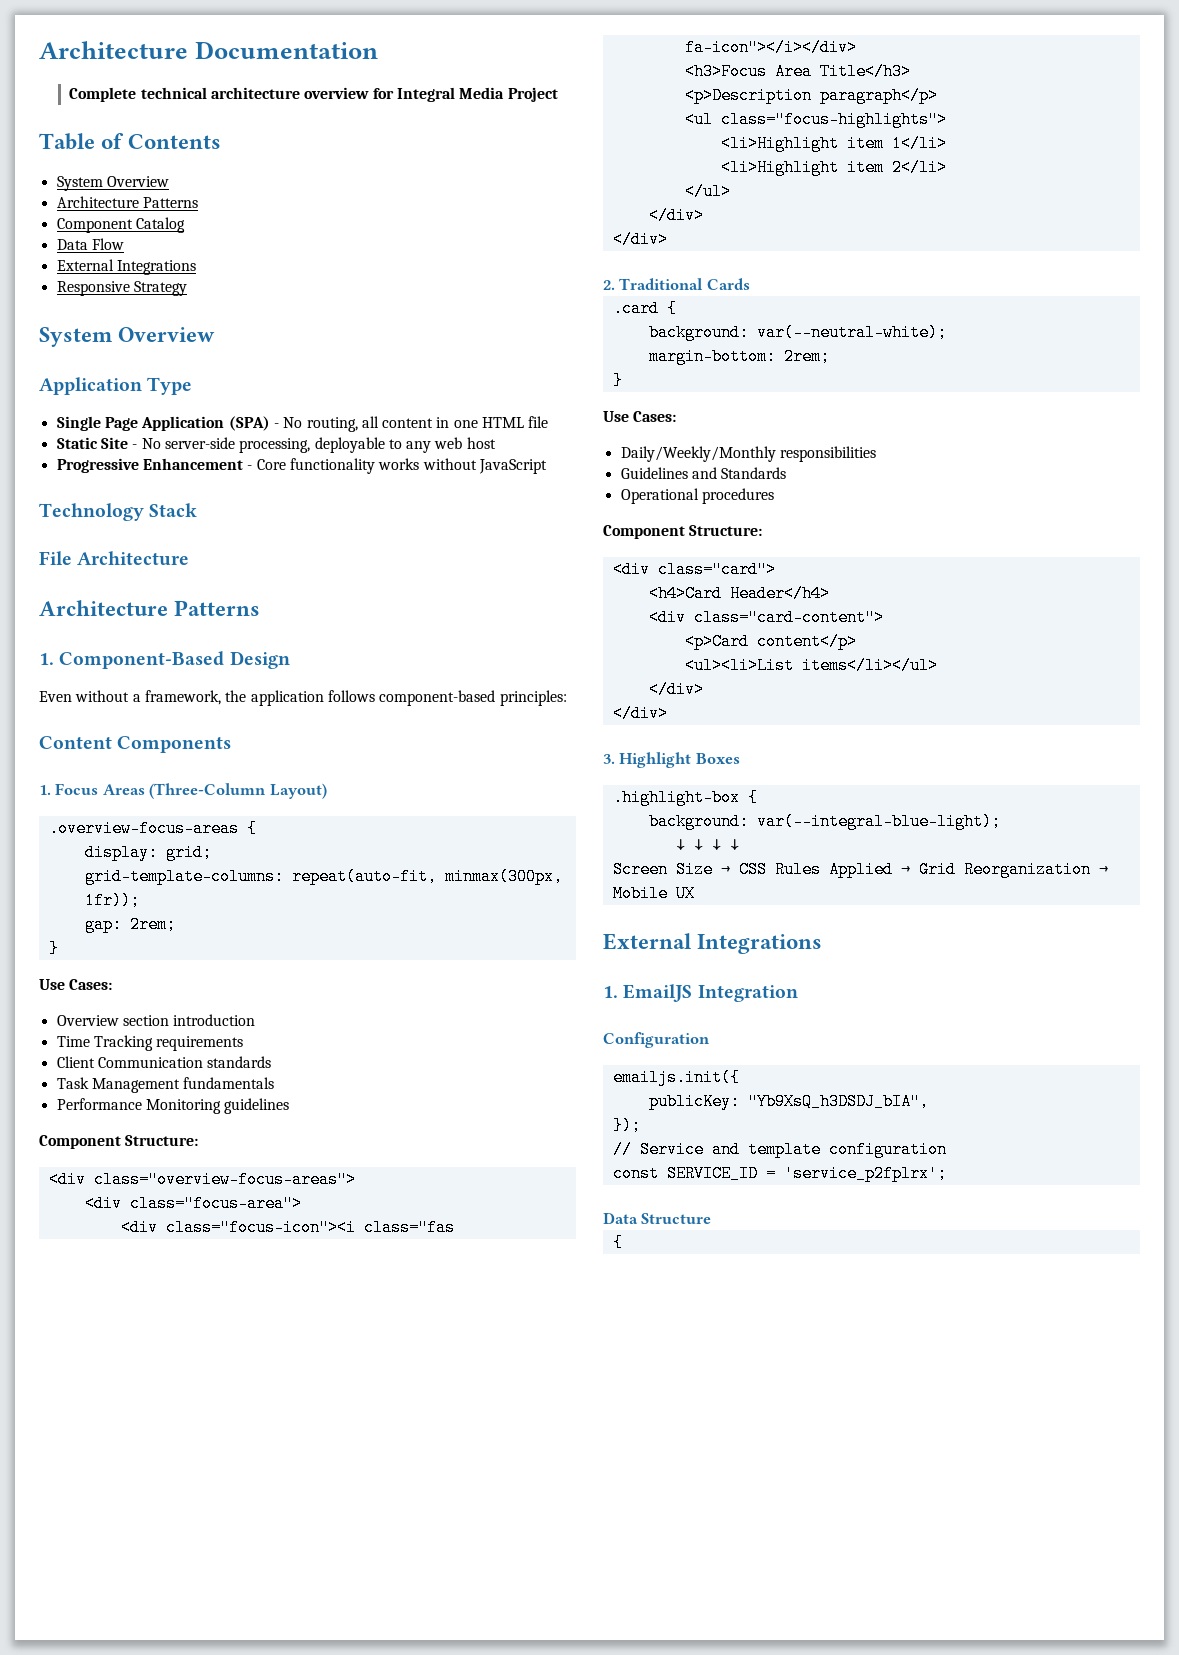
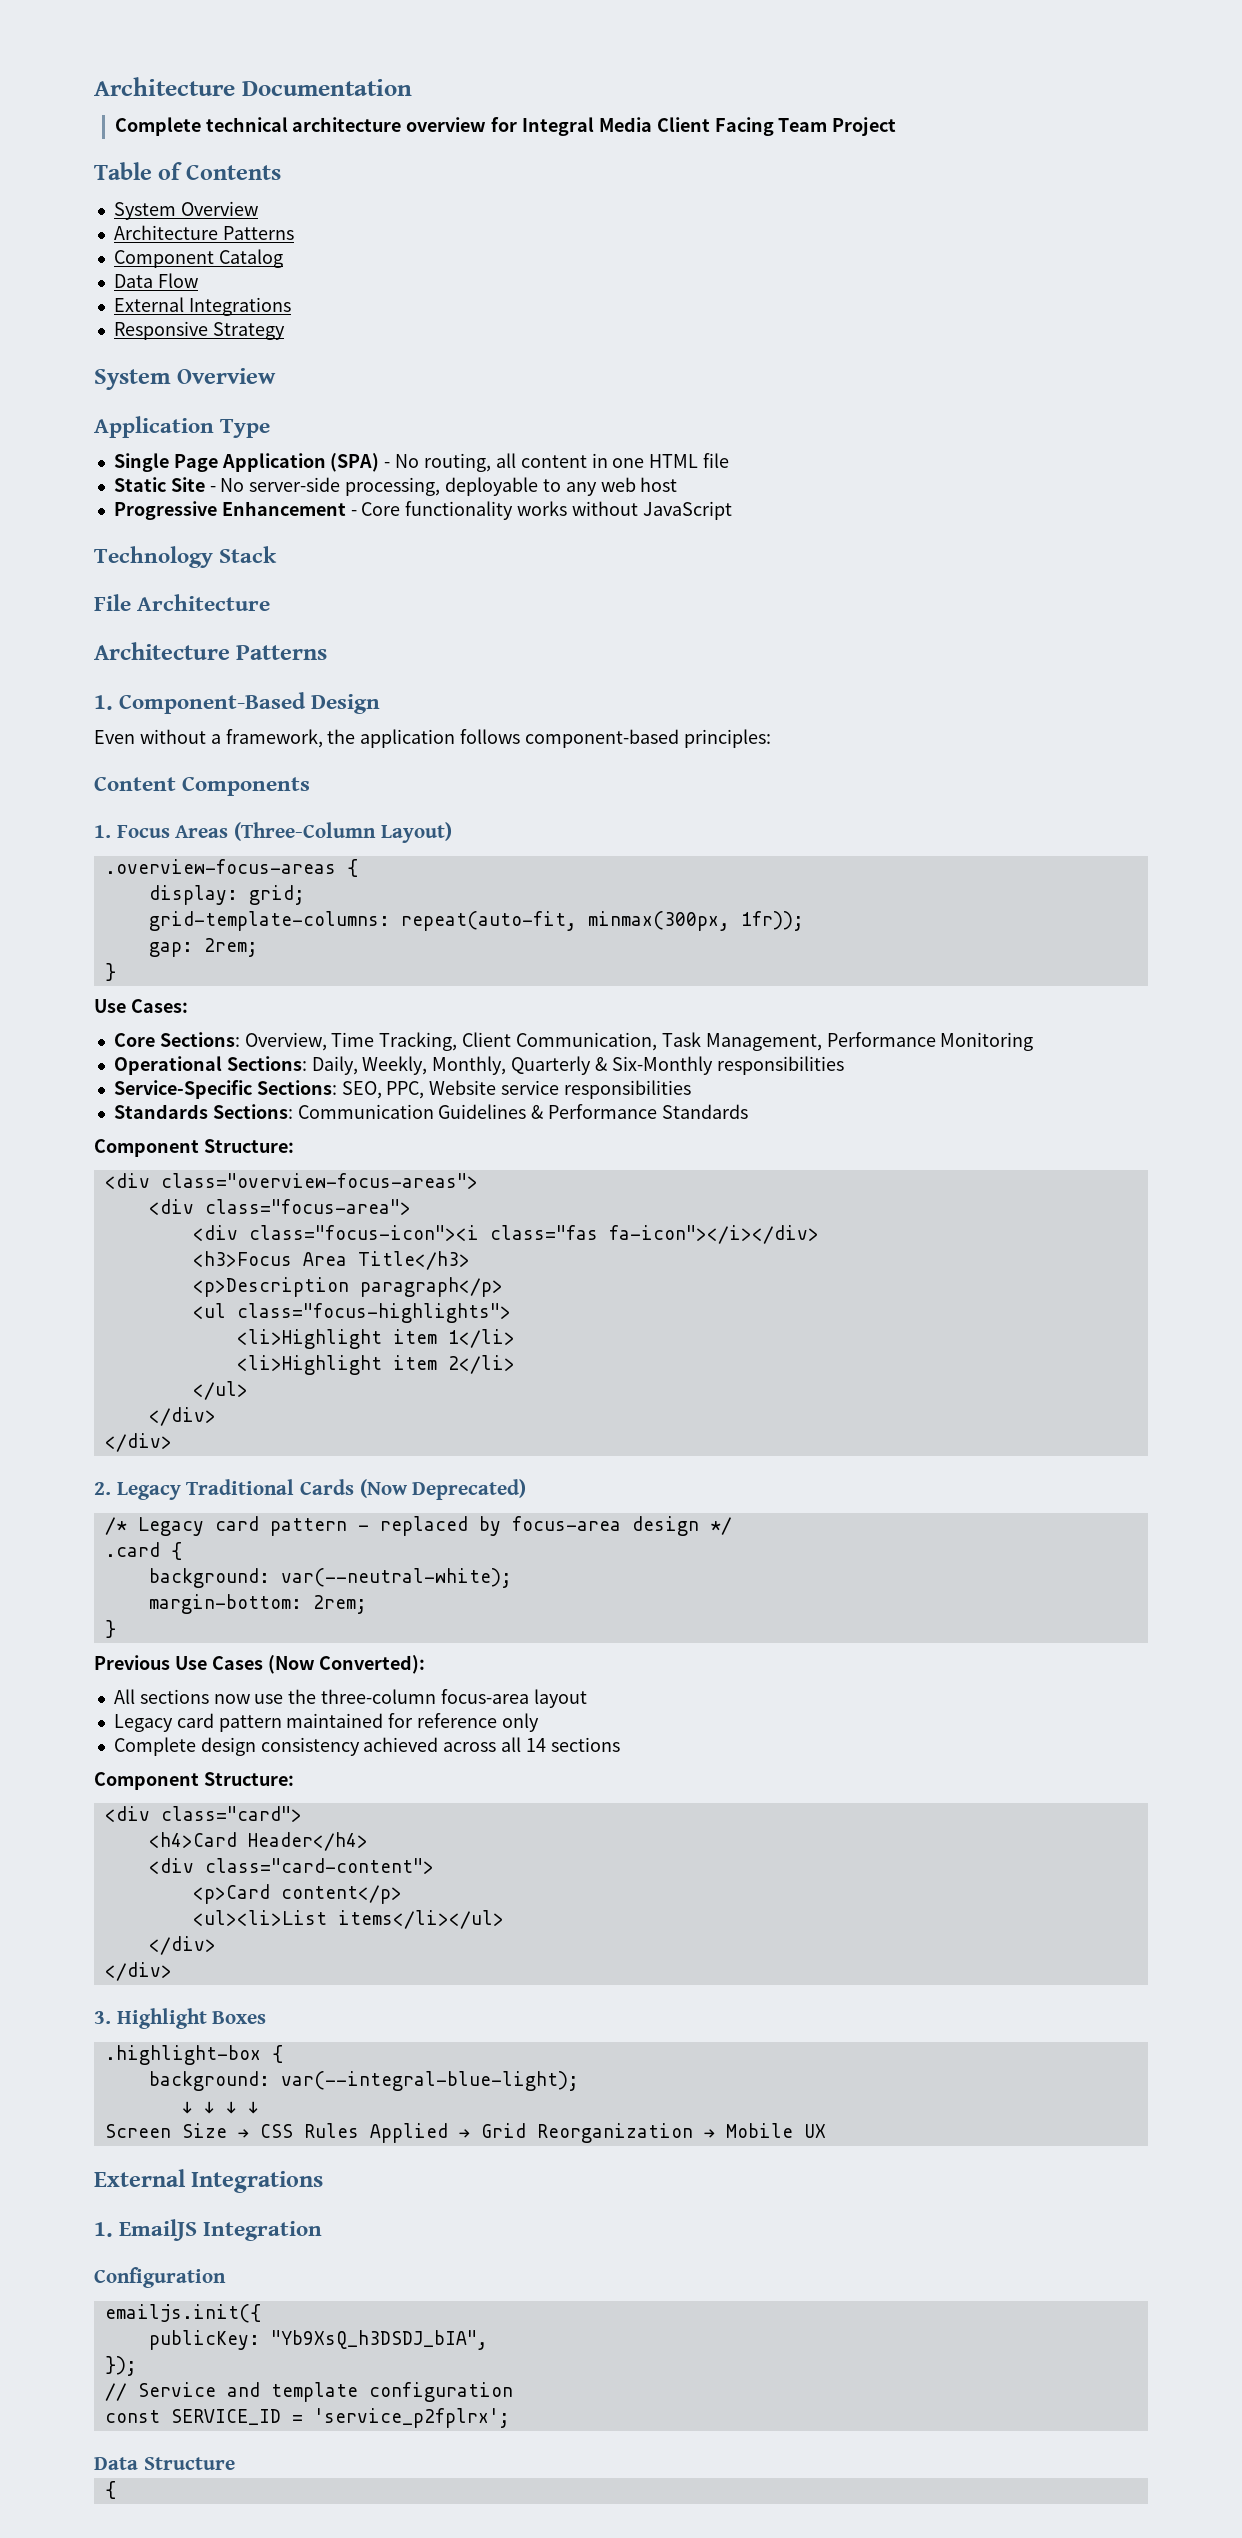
(505, 93) none -> [656,117,828,136] Client Facing Team
[56,1014,256,1026] [56,1035,244,1051] [56,1056,272,1068] [56,1077,275,1093] [56,1098,290,1114] Overview section introduction // Time Tracking requirements // Client Communication standards // Task Management fundamentals // Performance Monitoring guidelines -> [113,1032,1034,1051] [113,1056,844,1075] [113,1080,691,1099] [113,1104,748,1119] Core Sections: Overview, Time Tracking, Client Communication, Task Management, Performance Monitoring // Operational Sections: Daily, Weekly, Monthly, Quarterly & Six-Monthly responsibilities // Service-Specific Sections: SEO, PPC, Website service responsibilities // Standards Sections: Communication Guidelines & Performance Standards
(615, 285) none -> [116,1482,181,1500] Legacy
(750, 284) none -> [359,1479,527,1500] [104,1516,732,1536] (Now Deprecated) // /* Legacy card pattern - replaced by focus-area design */
[603,411,677,422] [620,446,876,462] [620,467,787,479] [620,488,774,504] Use Cases: // Daily/Weekly/Monthly responsibilities // Guidelines and Standards // Operational procedures -> [94,1655,426,1674] [113,1689,587,1708] [113,1713,539,1732] [113,1737,620,1756] Previous Use Cases (Now Converted): // All sections now use the three-column focus-area layout // Legacy card pattern maintained for reference only // Complete design consistency achieved across all 14 sections

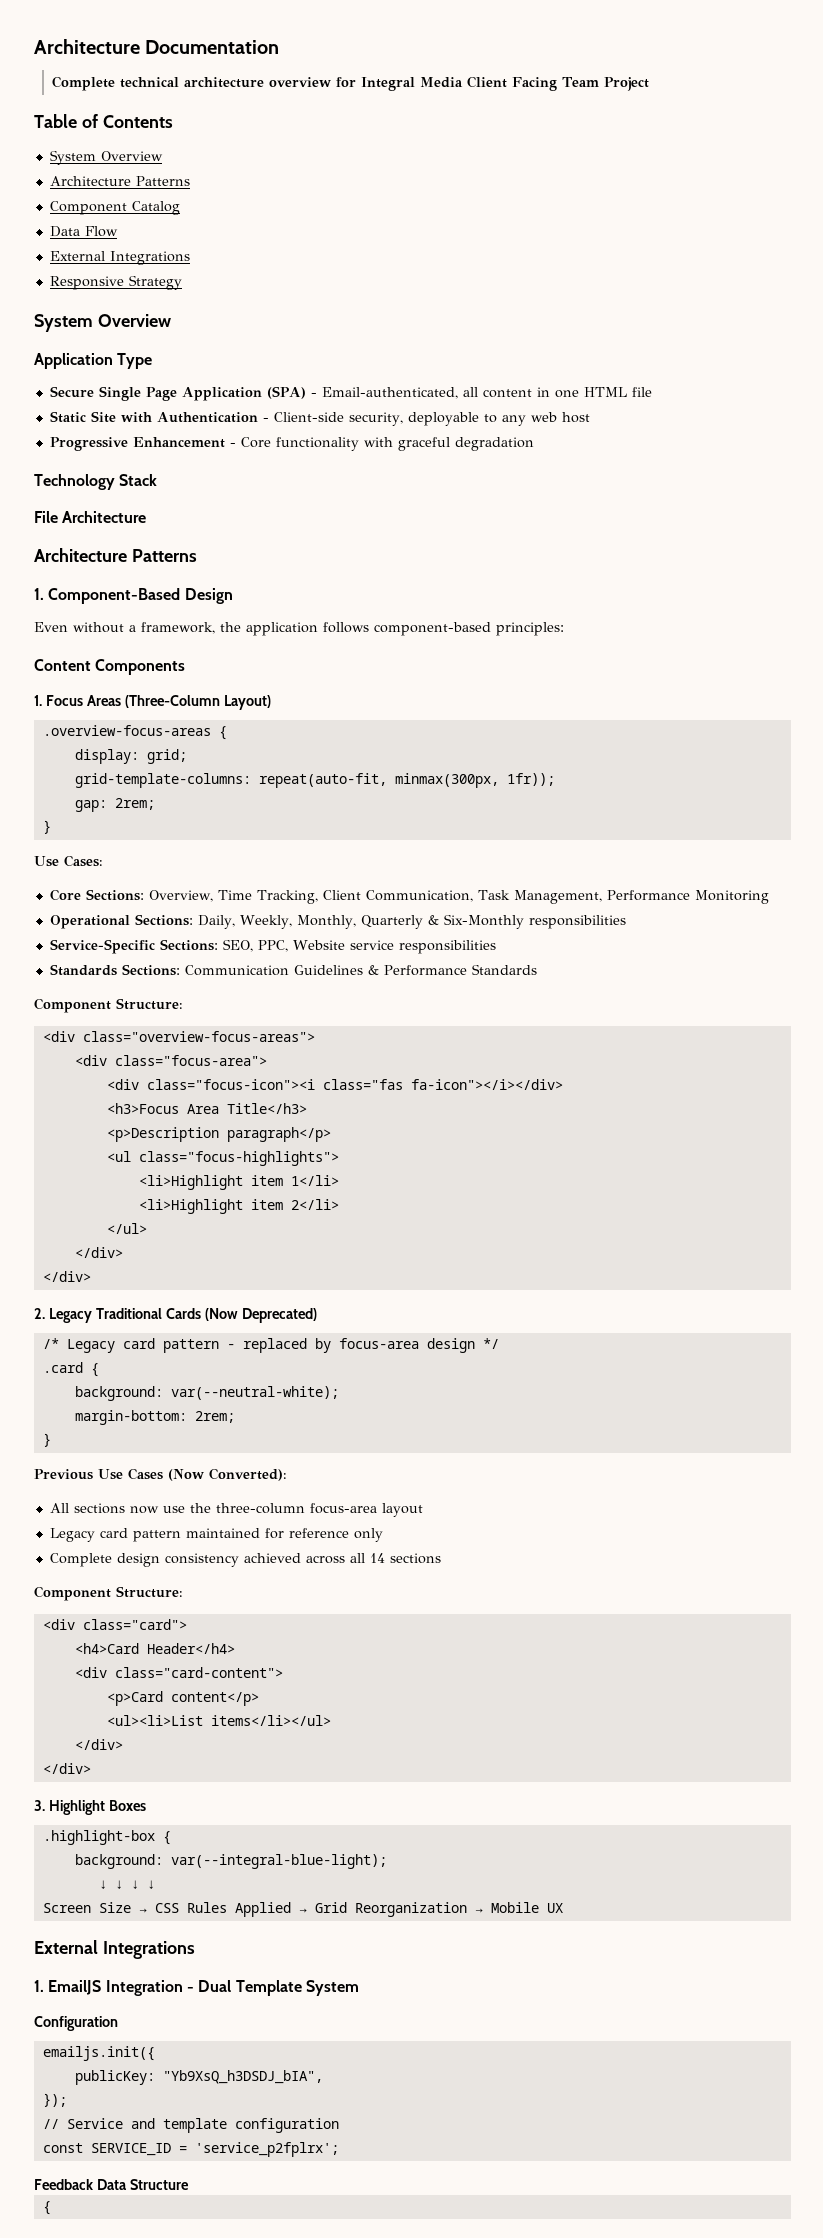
(271, 428) none -> [49,386,94,398] Secure
[395,453,491,472] No routing, -> [321,387,458,399] Email-authenticated,
[209,477,441,496] - No server-side processing, -> [120,412,403,426] with Authentication - Client-side security,
[517,501,732,520] works without JavaScript -> [363,437,534,451] with graceful degradation
(323, 2231) none -> [186,1980,359,1996] - Dual Template System
(510, 2418) none -> [34,2179,93,2190] Feedback

